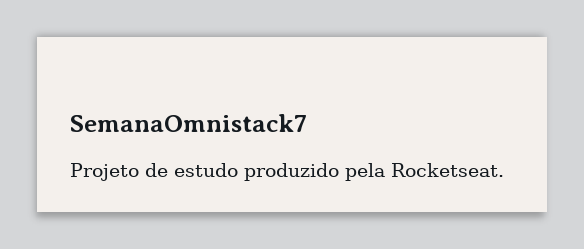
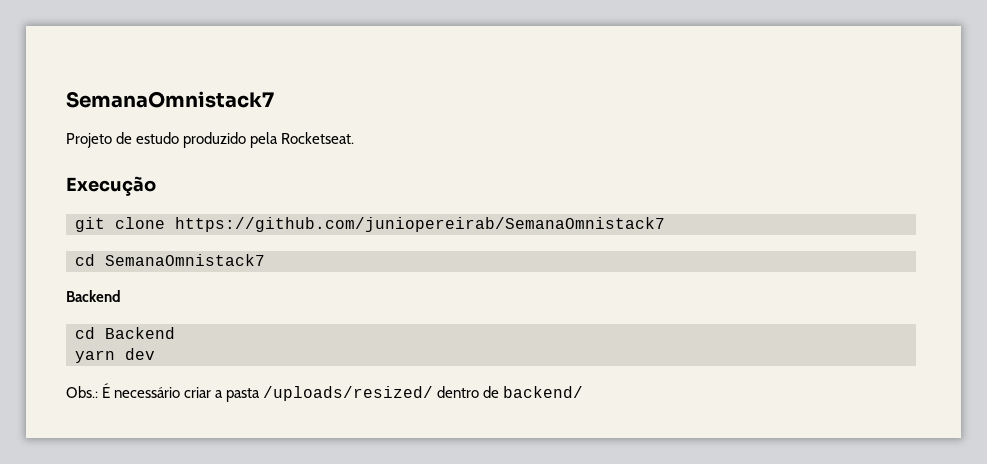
(504, 170) none -> [66,176,156,196] [75,217,665,232] [75,254,265,266] [66,290,121,302] [75,327,175,339] [75,348,155,363] [66,383,584,402] // Execução // git clone https://github.com/juniopereirab/SemanaOmnistack7 // cd SemanaOmnistack7 // Backend // cd Backend // yarn dev // Obs.: É necessário criar a pasta /uploads/resized/ dentro de backend/

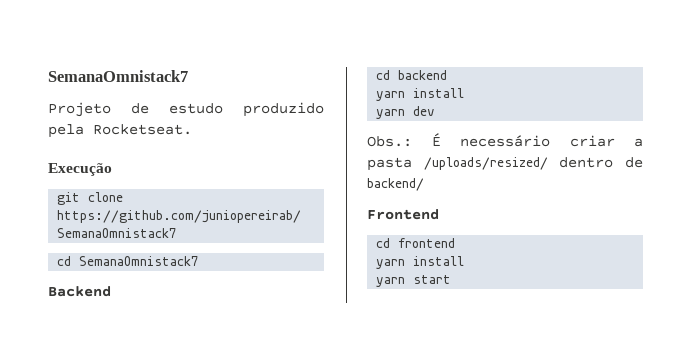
[105,327,175,339] Backend -> [398,70,448,80] [376,88,465,101] backend // yarn install
(584, 392) none -> [367,209,439,220] [376,238,456,248] [376,256,465,269] [376,275,452,287] // Frontend // cd frontend // yarn install // yarn start

